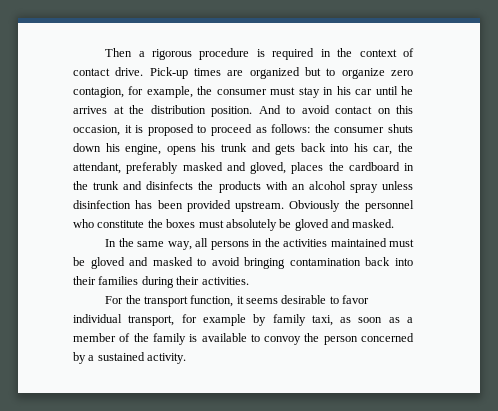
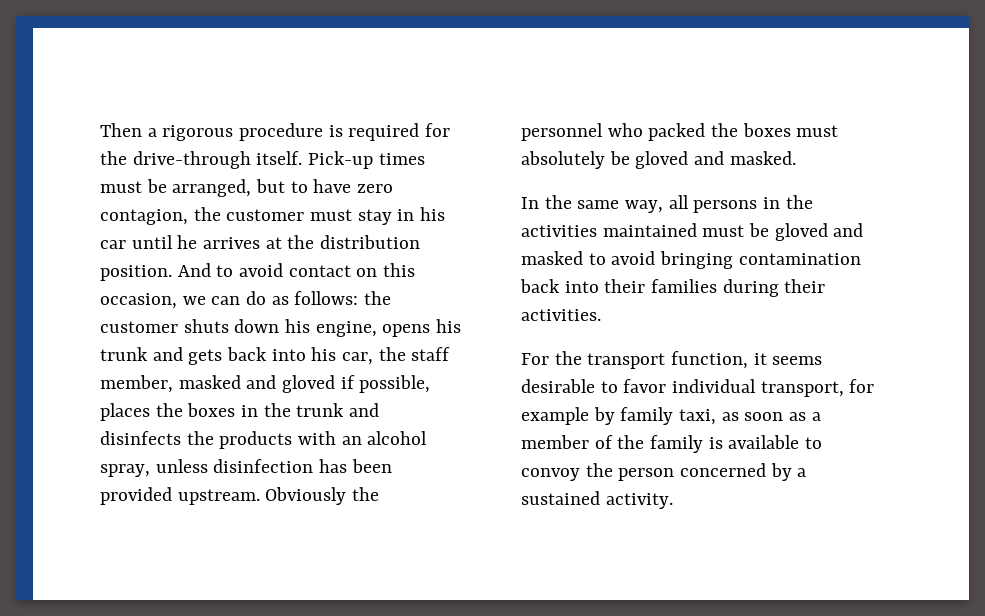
[320,48,415,57] [73,67,300,79] in the context of contact drive. Pick-up times are organized -> [425,123,451,137] [100,151,425,169] [100,179,252,197] for the drive-through itself. Pick-up times must be arranged,
[341,68,385,79] organize -> [313,179,352,193] have
[128,86,267,98] for example, the consumer -> [193,207,305,221] the customer
[124,124,252,136] it is proposed to proceed -> [182,291,267,305] we can do
[334,127,385,133] consumer -> [100,321,178,333] customer
[73,162,286,174] attendant, preferably masked and gloved, -> [411,347,451,361] [100,375,431,393] staff member, masked and gloved if possible,
[348,162,400,171] cardboard -> [187,403,236,417] boxes
[349,184,378,193] spray -> [100,464,150,477] spray,
[97,220,145,228] constitute -> [648,123,706,141] packed

